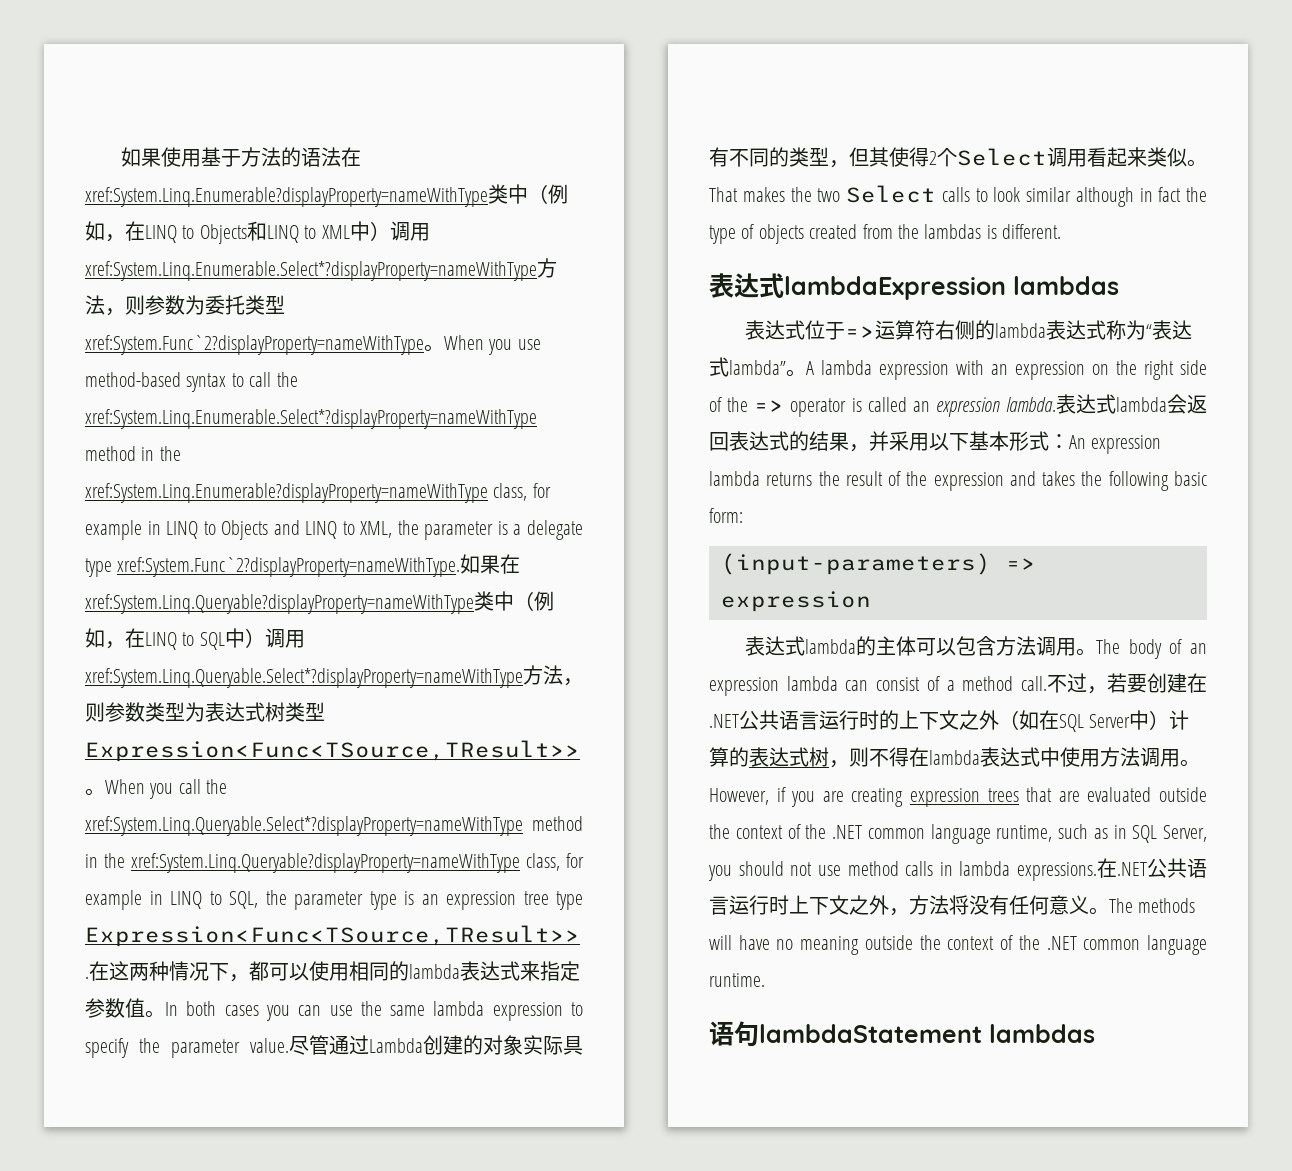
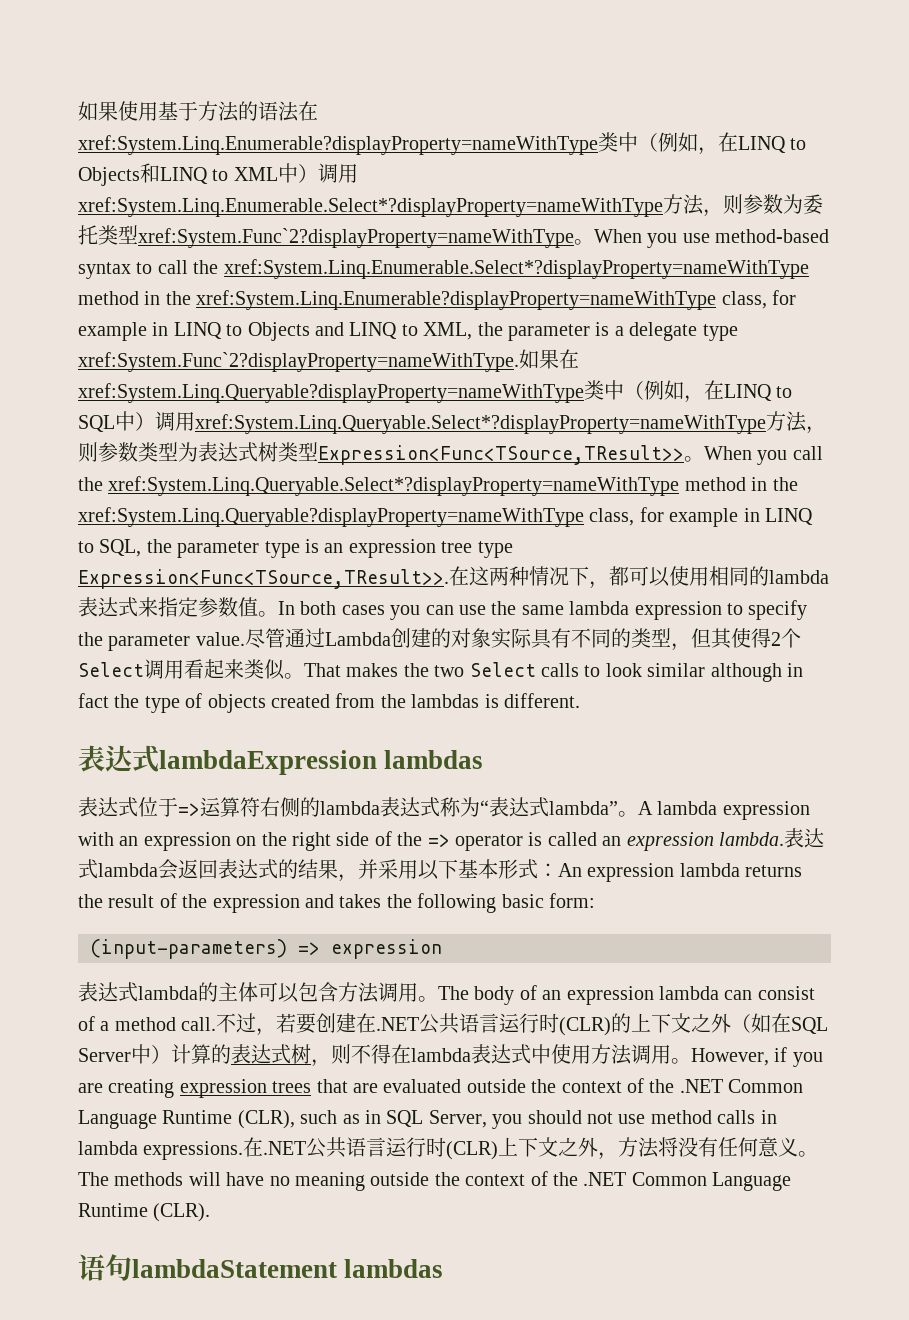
(879, 720) none -> [559,1017,612,1036] (CLR)
[867,824,1053,844] common language runtime, -> [728,1079,804,1093] [78,1110,295,1129] Common Language Runtime (CLR),
(789, 905) none -> [446,1141,499,1160] (CLR)
[1083,935,1207,955] [709,973,765,987] common language runtime. -> [631,1172,792,1191] [78,1203,211,1222] Common Language Runtime (CLR).

